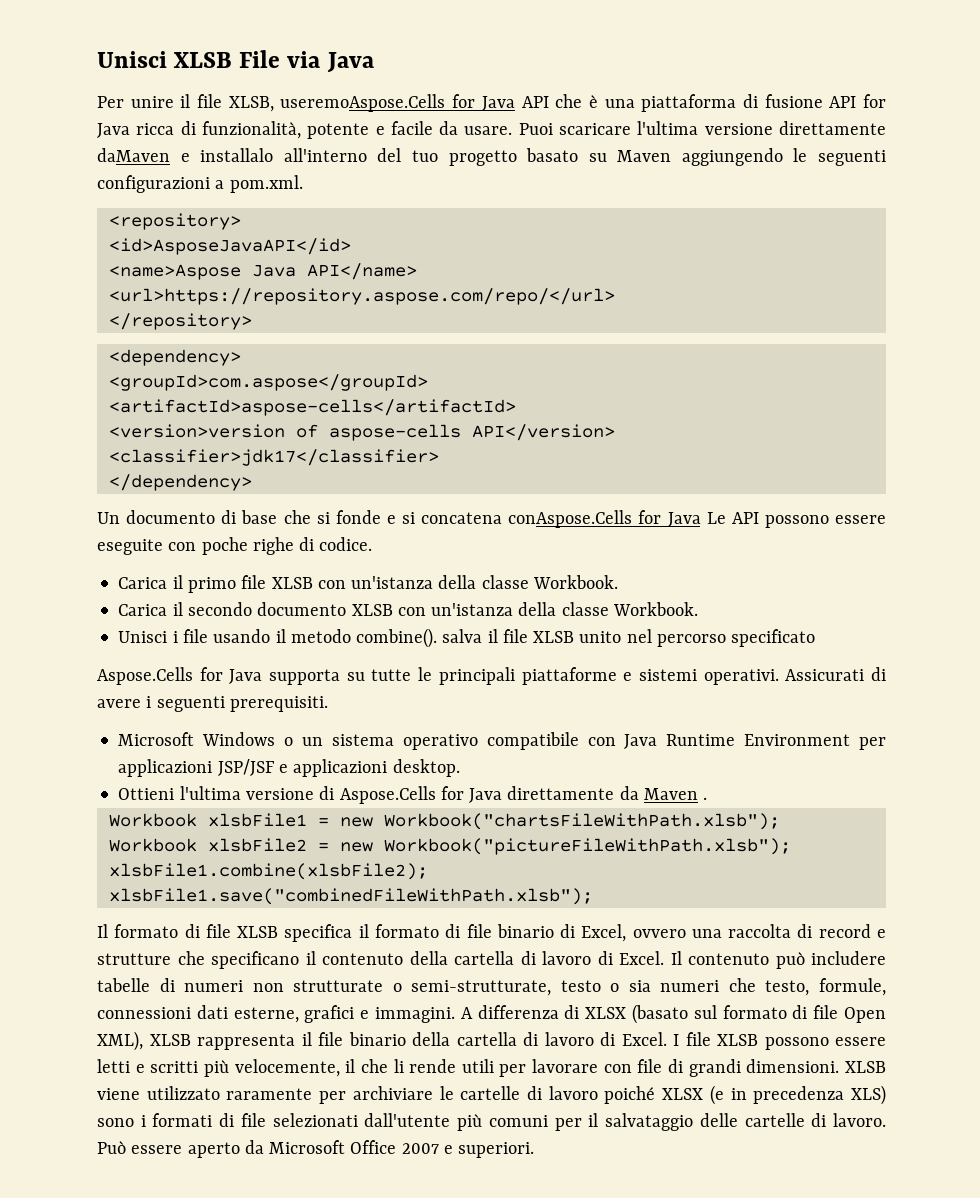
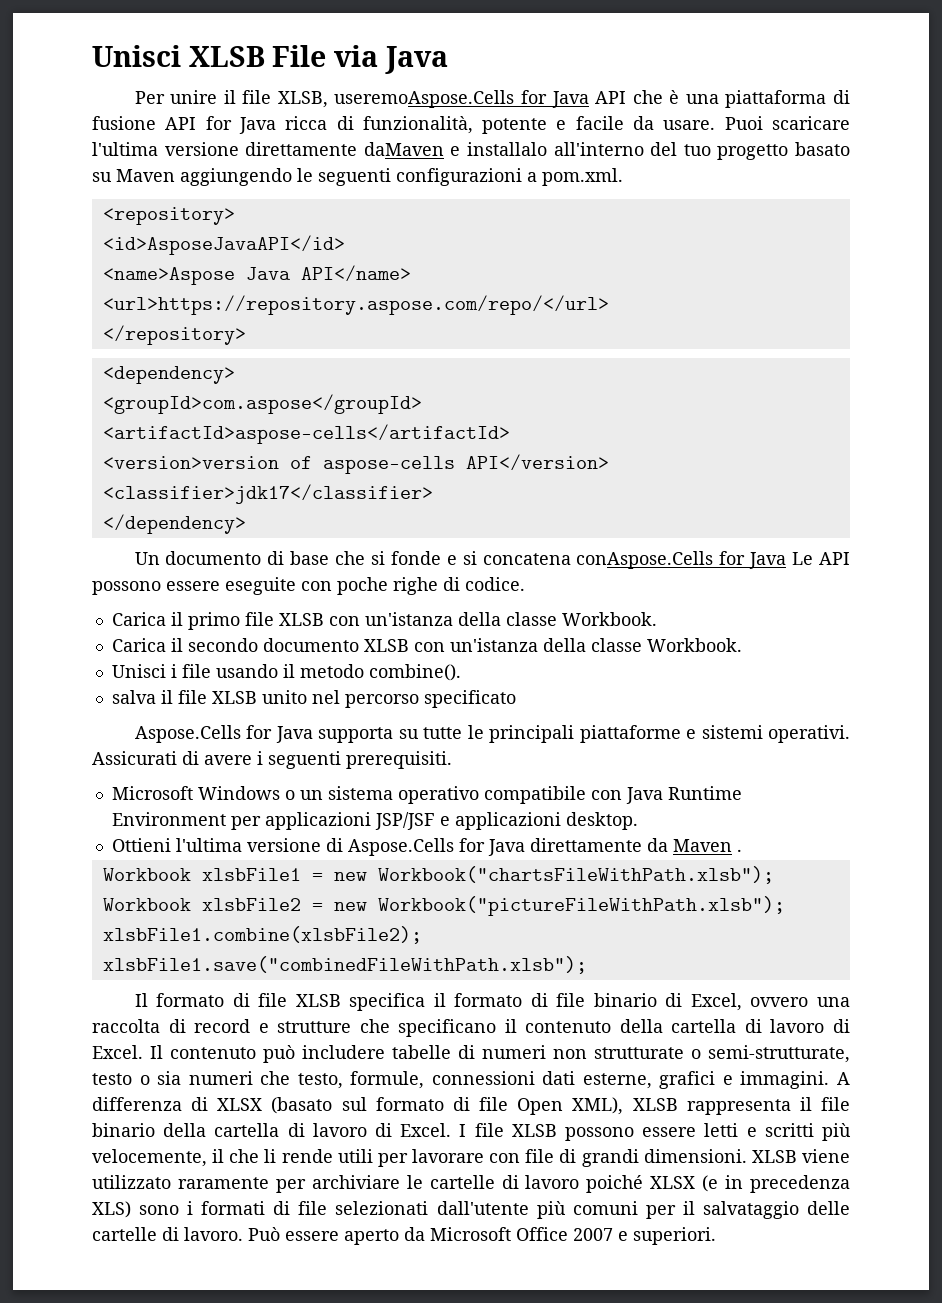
(438, 638) none -> (461, 672) //

